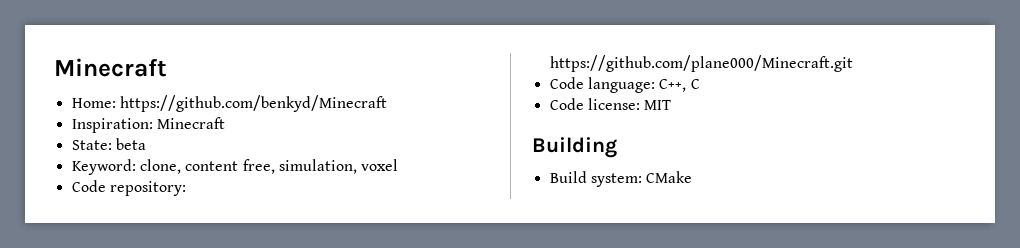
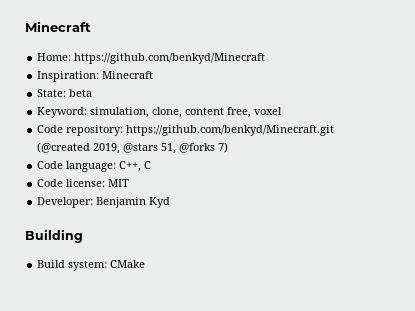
(136, 167) none -> [90,107,150,118] simulation,
[278,159,357,174] simulation, -> (252, 112) none
[549,55,853,72] https://github.com/plane000/Minecraft.git -> [126,125,335,136] [37,142,229,154] https://github.com/benkyd/Minecraft.git (@created 2019, @stars 51, @forks 7)
(672, 105) none -> [37,197,171,208] // Developer: Benjamin Kyd

